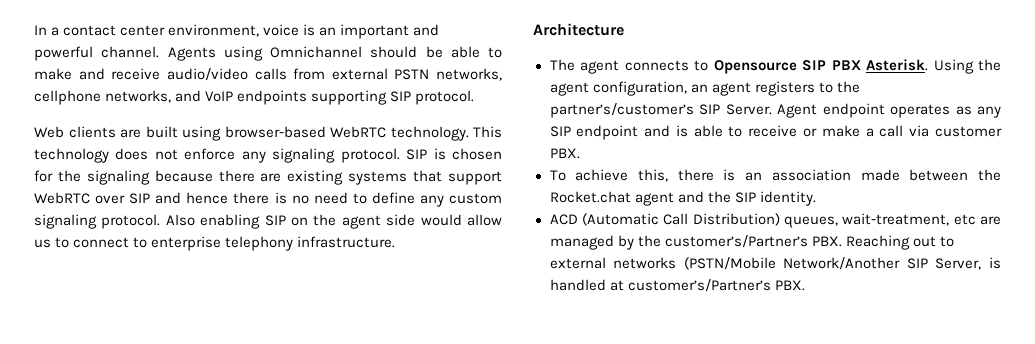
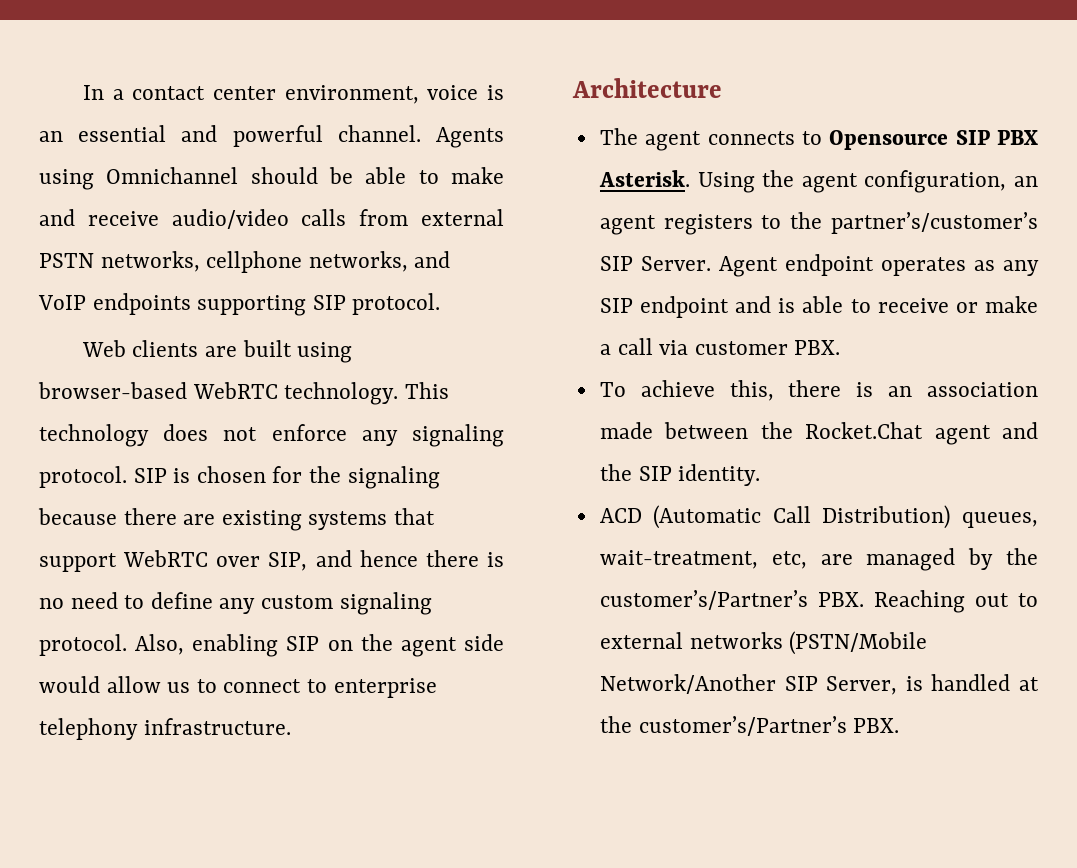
[340,24,410,39] important -> [78,125,167,142] essential
[129,193,151,204] SIP -> [268,552,308,571] SIP,
[165,214,195,226] Also -> [135,634,185,655] Also,
[549,191,631,203] Rocket.chat -> [805,422,924,439] Rocket.Chat
[953,214,976,225] etc -> [771,551,807,569] etc,
(624, 285) none -> [599,716,632,733] the

